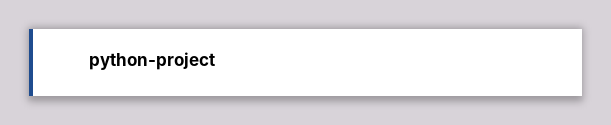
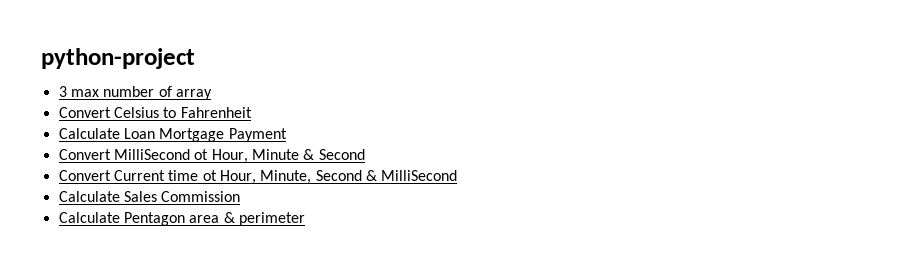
(215, 61) none -> [58,86,212,100] [58,107,252,118] [58,128,287,142] [58,149,365,163] [58,170,458,184] [58,191,241,202] [58,212,305,226] // 3 max number of array // Convert Celsius to Fahrenheit // Calculate Loan Mortgage Payment // Convert MilliSecond ot Hour, Minute & Second // Convert Current time ot Hour, Minute, Second & MilliSecond // Calculate Sales Commission // Calculate Pentagon area & perimeter

